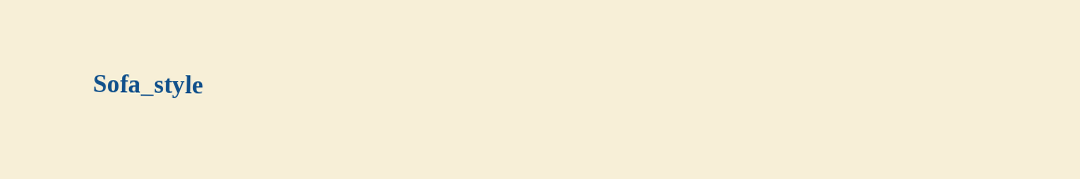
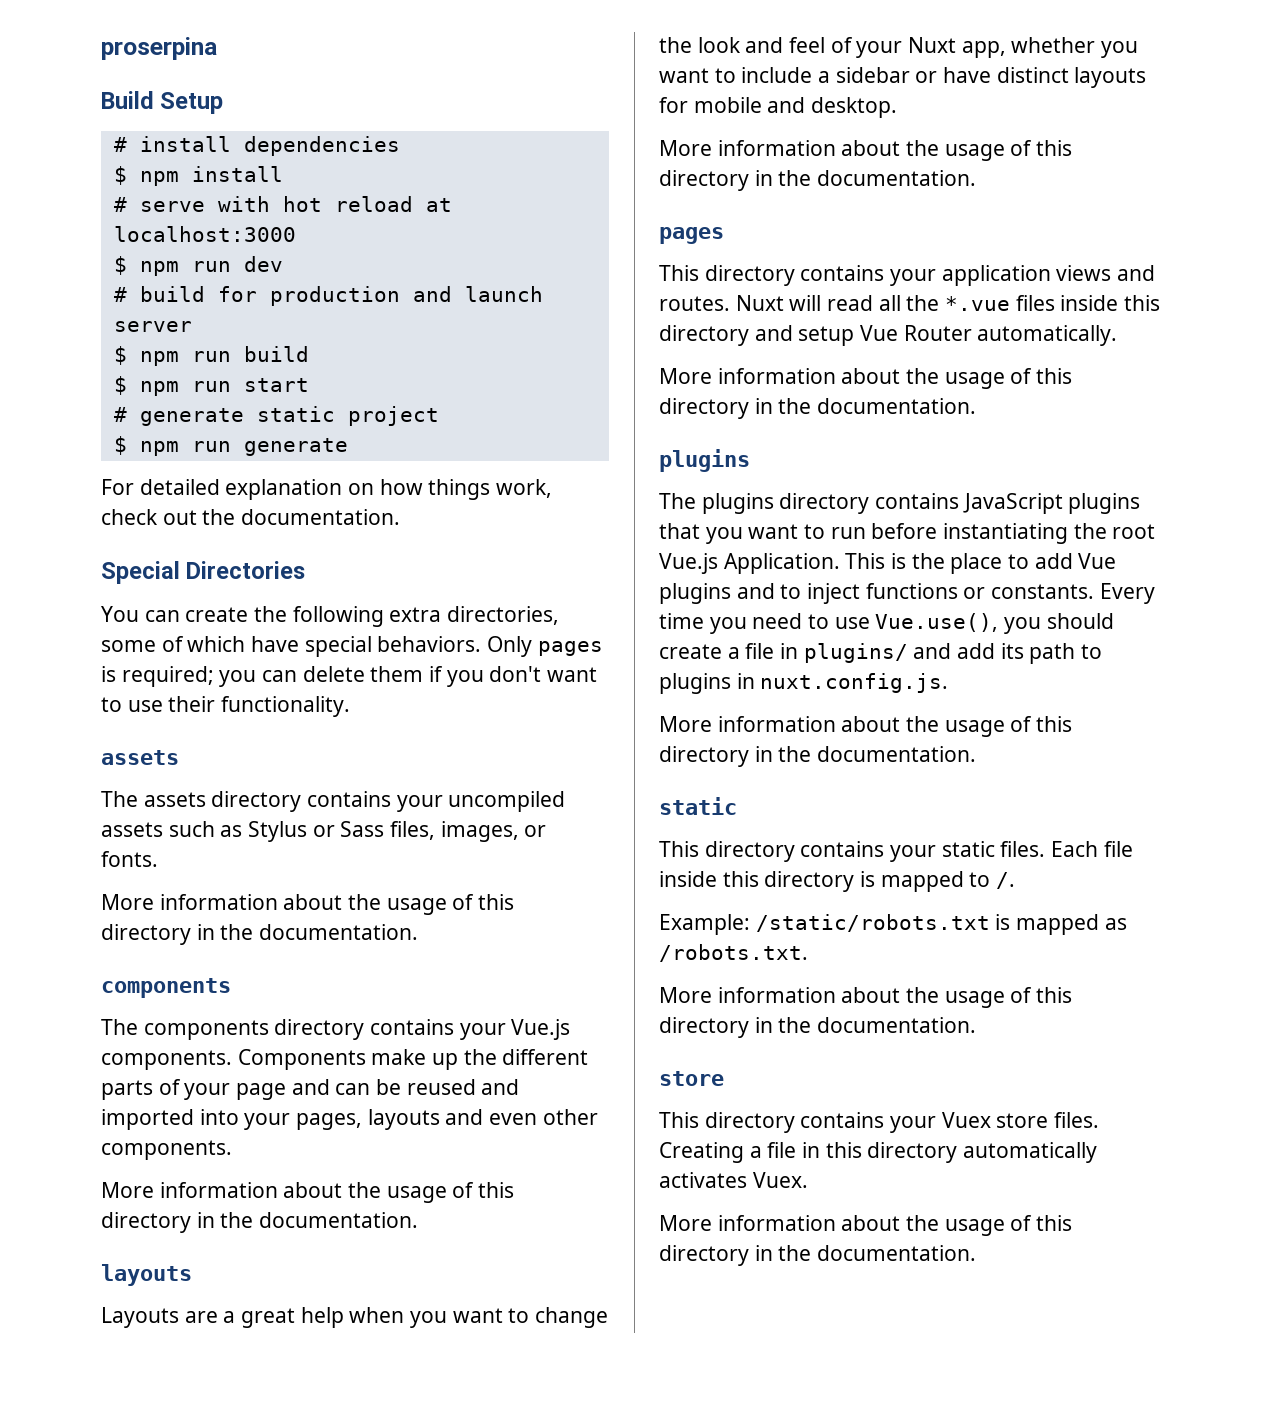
[92,73,204,99] Sofa_style -> [101,37,217,60] [101,91,224,114] [113,136,400,156] [113,166,283,186] [113,196,452,212] [113,226,296,242] [113,256,283,276] [113,286,543,306] [113,321,192,332] [113,346,309,366] [113,376,309,396] [113,406,439,426] [113,436,348,456] [101,479,553,500] [101,509,401,525] [101,561,306,584] [101,606,560,627] [101,636,603,657] [101,666,598,687] [101,696,351,717] [101,750,179,765] [101,791,566,812] [101,821,547,842] [101,851,158,867] [101,894,515,915] [101,924,419,945] [101,978,231,998] [101,1019,571,1040] [101,1049,589,1070] [101,1079,520,1100] [101,1109,598,1130] [101,1140,232,1160] [101,1182,515,1203] [101,1212,419,1233] [101,1264,192,1286] [101,1307,609,1328] [659,37,1139,58] [659,67,1147,88] [659,97,898,118] [659,140,1073,161] [659,170,977,191] [659,227,724,244] [659,265,1156,286] [659,295,1161,311] [659,325,1118,346] [659,368,1073,389] [659,398,977,419] [659,449,750,472] [659,493,1141,514] [659,523,1156,544] [659,553,1117,574] [659,583,1155,604] [659,613,1114,634] [659,643,1103,664] [659,673,949,694] [659,716,1073,737] [659,746,977,767] [659,797,737,815] [659,841,1133,862] [659,871,1016,892] [659,914,1127,935] [659,944,808,962] [659,987,1073,1008] [659,1017,977,1038] [659,1071,724,1086] [659,1112,1100,1133] [659,1142,1098,1163] [659,1172,808,1188] [659,1215,1073,1236] [659,1245,977,1266] proserpina // Build Setup // # install dependencies // $ npm install // # serve with hot reload at localhost:3000 // $ npm run dev // # build for production and launch server // $ npm run build // $ npm run start // # generate static project // $ npm run generate // For detailed explanation on how things work, check out the documentation. // Special Directories // You can create the following extra directories, some of which have special behaviors. Only pages is required; you can delete them if you don't want to use their functionality. // assets // The assets directory contains your uncompiled assets such as Stylus or Sass files, images, or fonts. // More information about the usage of this directory in the documentation. // components // The components directory contains your Vue.js components. Components make up the different parts of your page and can be reused and imported into your pages, layouts and even other components. // More information about the usage of this directory in the documentation. // layouts // Layouts are a great help when you want to change the look and feel of your Nuxt app, whether you want to include a sidebar or have distinct layouts for mobile and desktop. // More information about the usage of this directory in the documentation. // pages // This directory contains your application views and routes. Nuxt will read all the *.vue files inside this directory and setup Vue Router automatically. // More information about the usage of this directory in the documentation. // plugins // The plugins directory contains JavaScript plugins that you want to run before instantiating the root Vue.js Application. This is the place to add Vue plugins and to inject functions or constants. Every time you need to use Vue.use(), you should create a file in plugins/ and add its path to plugins in nuxt.config.js. // More information about the usage of this directory in the documentation. // static // This directory contains your static files. Each file inside this directory is mapped to /. // Example: /static/robots.txt is mapped as /robots.txt. // More information about the usage of this directory in the documentation. // store // This directory contains your Vuex store files. Creating a file in this directory automatically activates Vuex. // More information about the usage of this directory in the documentation.

